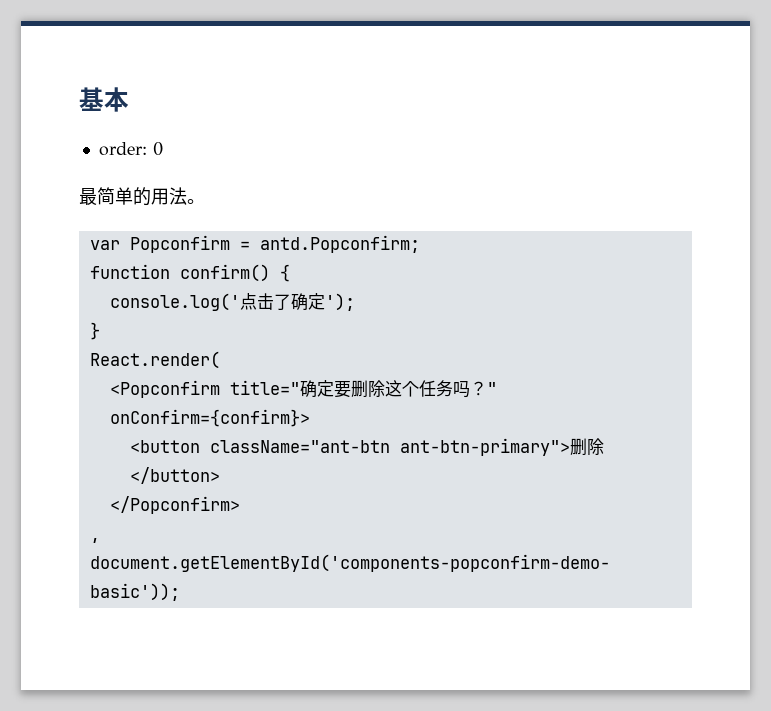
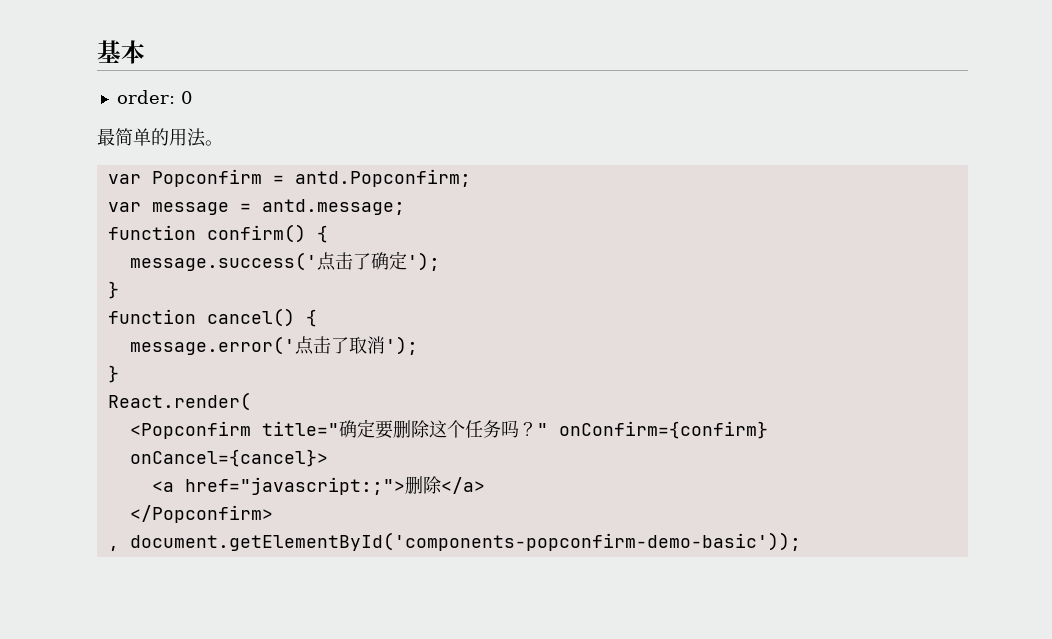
(420, 244) none -> [107,199,405,215] // var message = antd.message;
[109,293,240,311] console.log(' -> [129,252,317,271] message.success('
(100, 331) none -> [107,308,317,327] [129,336,418,355] [107,365,119,383] // function cancel() { // message.error('点击了取消'); // }
[109,409,310,427] [129,438,604,456] [129,467,220,484] onConfirm={confirm}> // <button className="ant-btn ant-btn-primary">删除</button> -> [558,421,768,439] [129,449,328,467] [151,476,485,495] onConfirm={confirm} onCancel={cancel}> // <a href="javascript:;">删除</a>

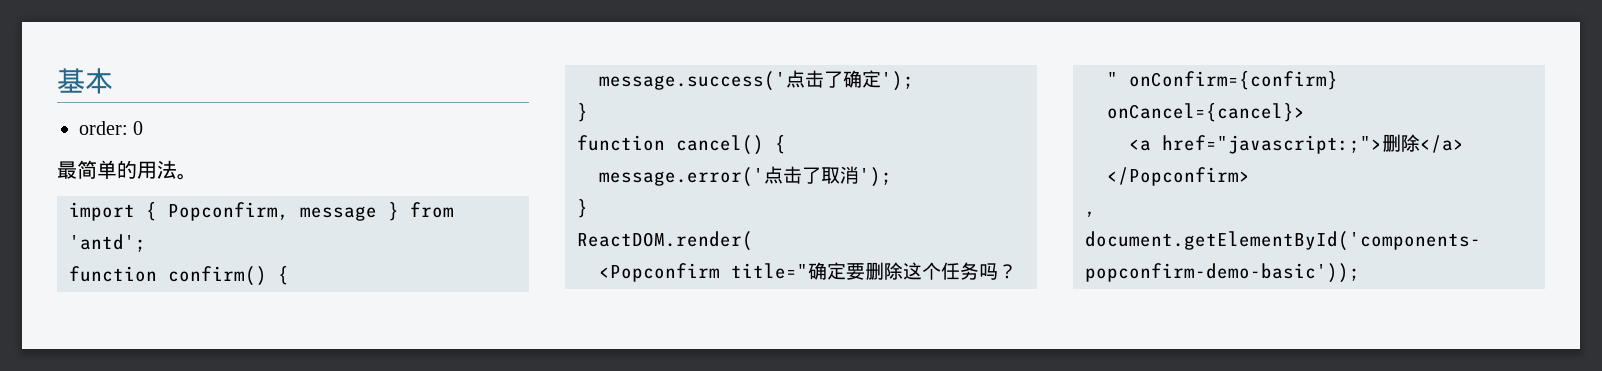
[107,169,471,187] [107,199,405,215] var Popconfirm = antd.Popconfirm; // var message = antd.message; -> [69,202,454,221] [69,234,146,252] import { Popconfirm, message } from 'antd';
[107,392,251,411] React.render( -> [577,231,753,251] ReactDOM.render(

